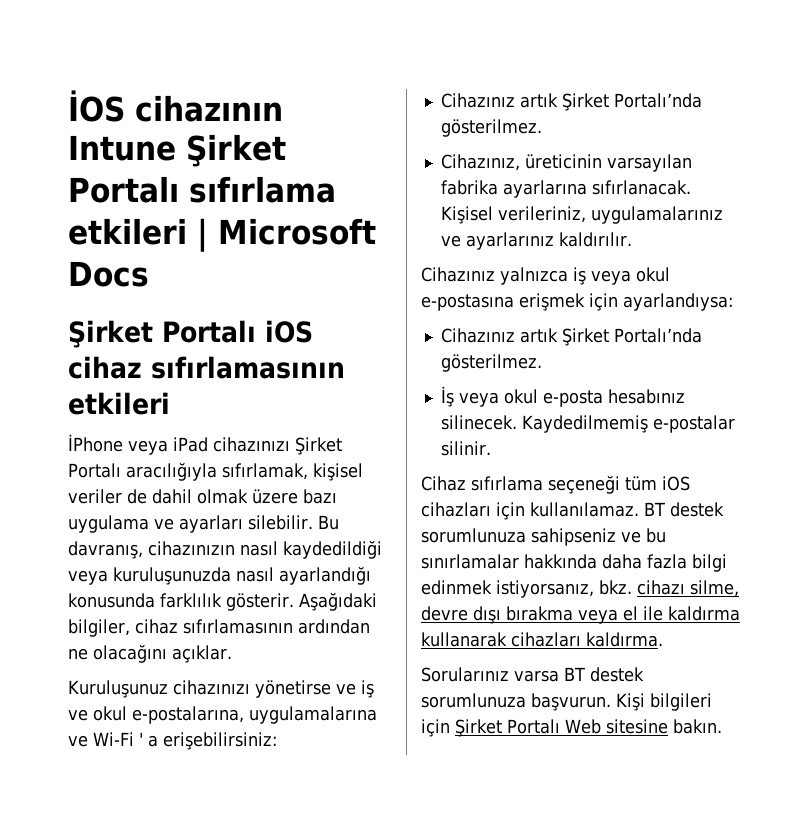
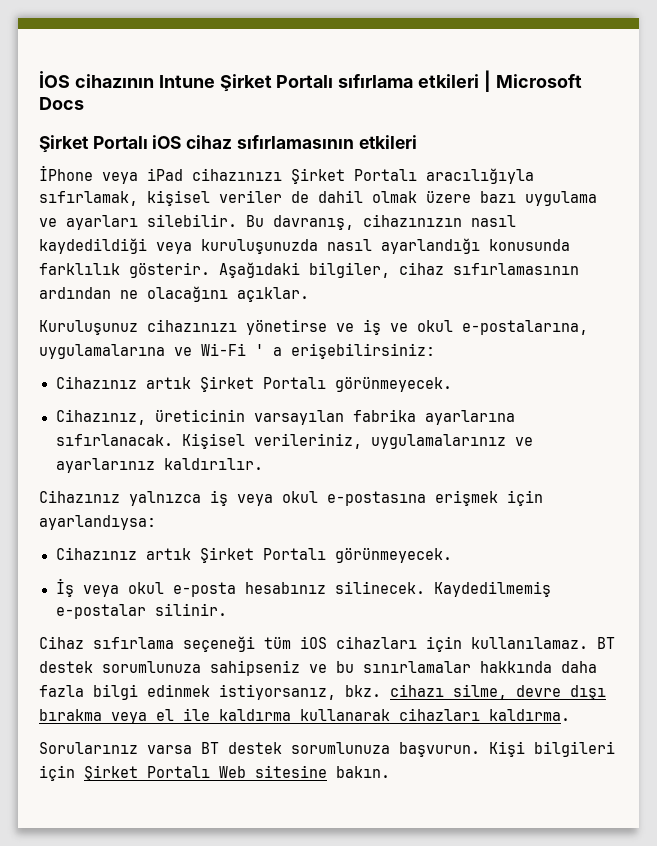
[613,93,702,108] [440,119,542,137] Portalı’nda gösterilmez. -> [262,376,452,392] Portalı görünmeyecek.
[613,328,702,343] [440,354,542,372] Portalı’nda gösterilmez. -> [262,547,452,563] Portalı görünmeyecek.

